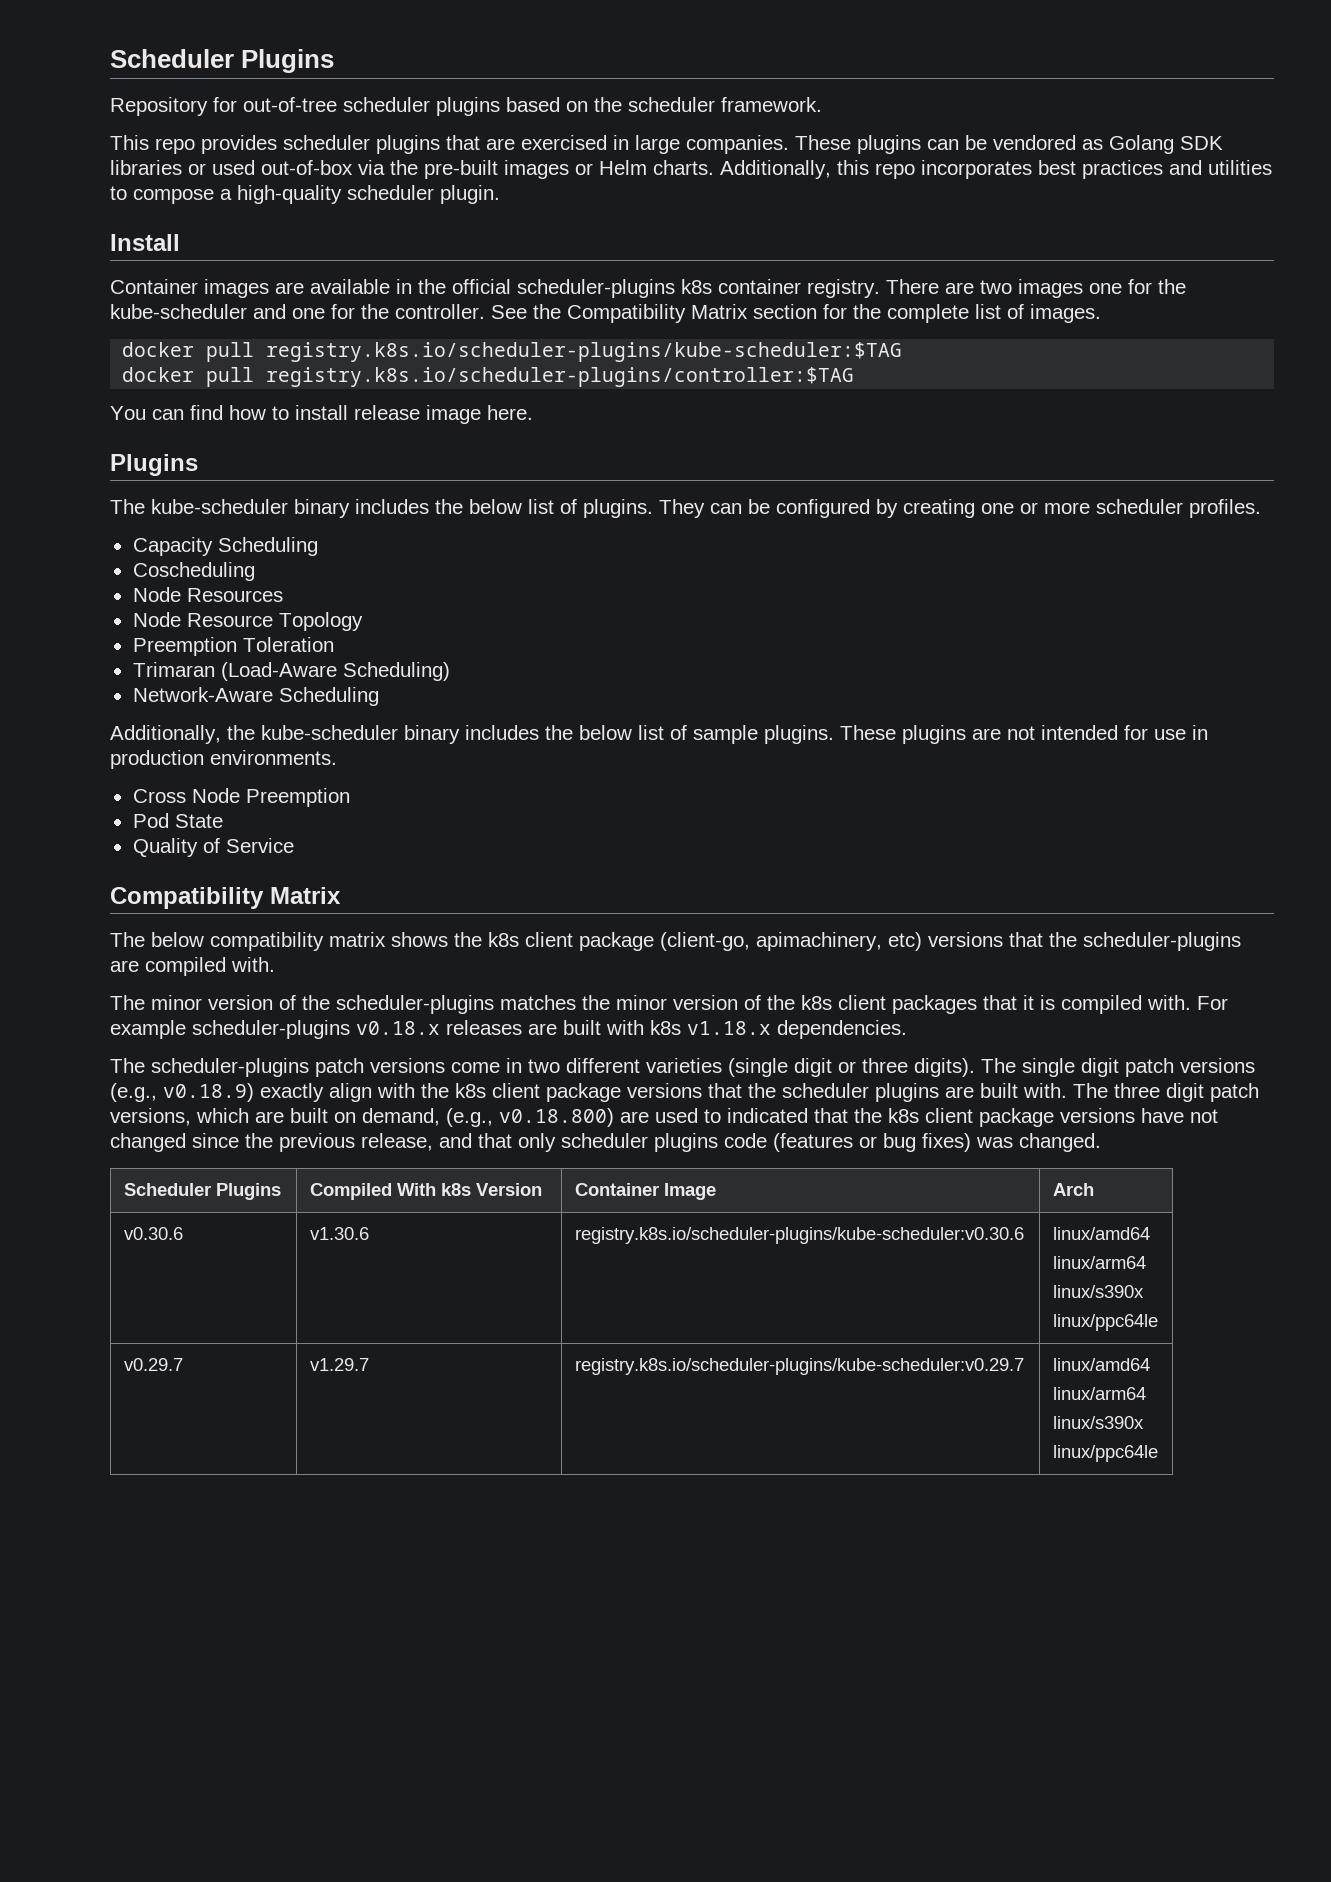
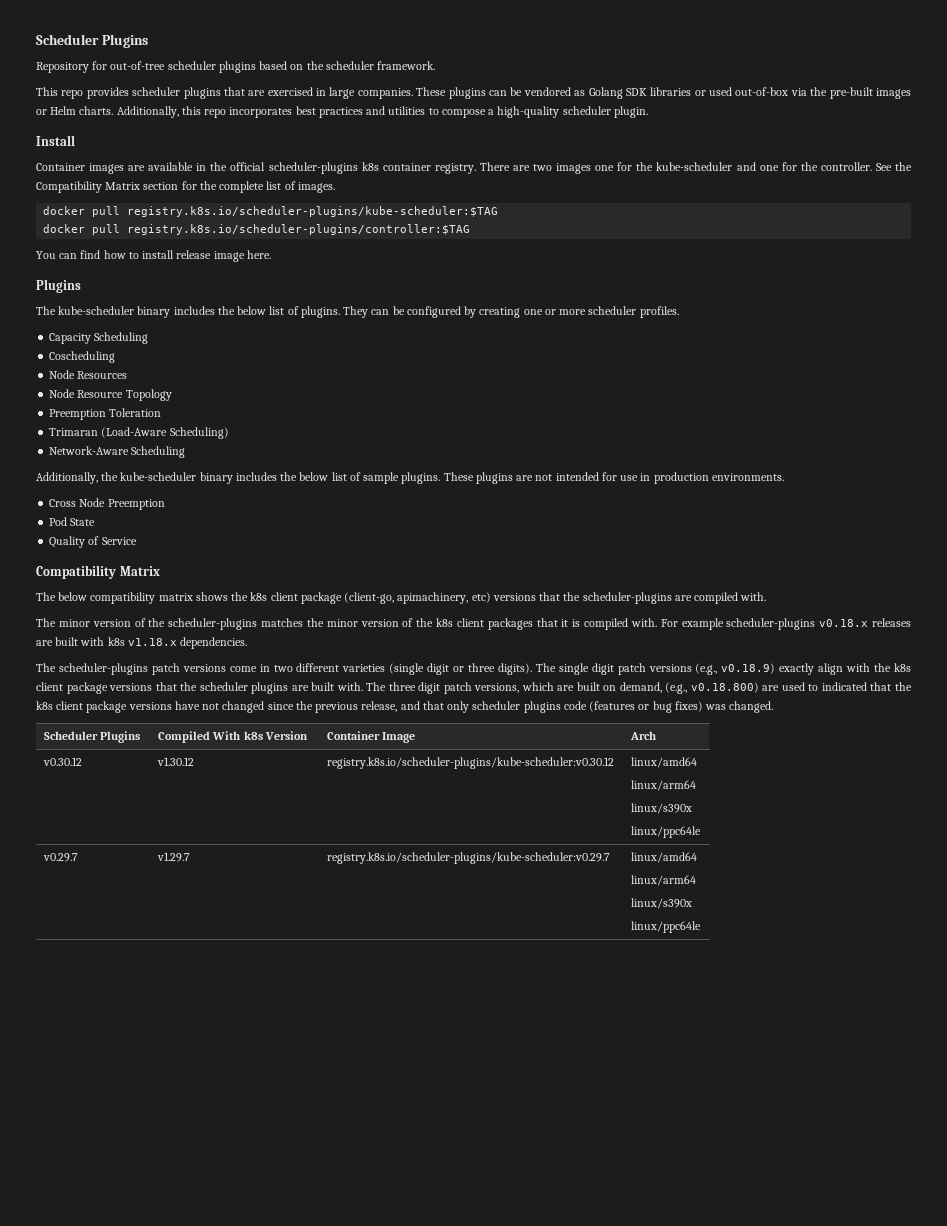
[123,1227,183,1240] [309,1227,369,1240] [574,1227,1024,1244] v0.30.6 | v1.30.6 | registry.k8s.io/scheduler-plugins/kube-scheduler:v0.30.6 -> [43,757,83,766] [157,757,195,766] [327,757,615,769] v0.30.12 | v1.30.12 | registry.k8s.io/scheduler-plugins/kube-scheduler:v0.30.12

